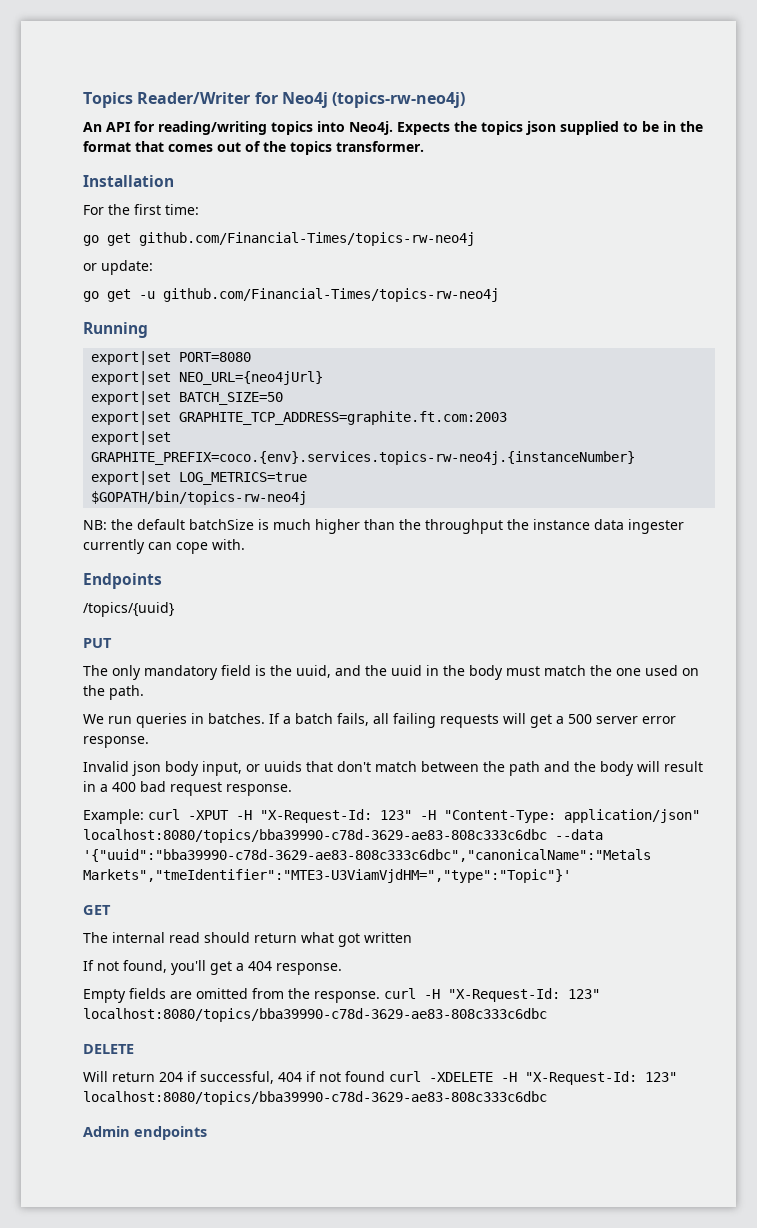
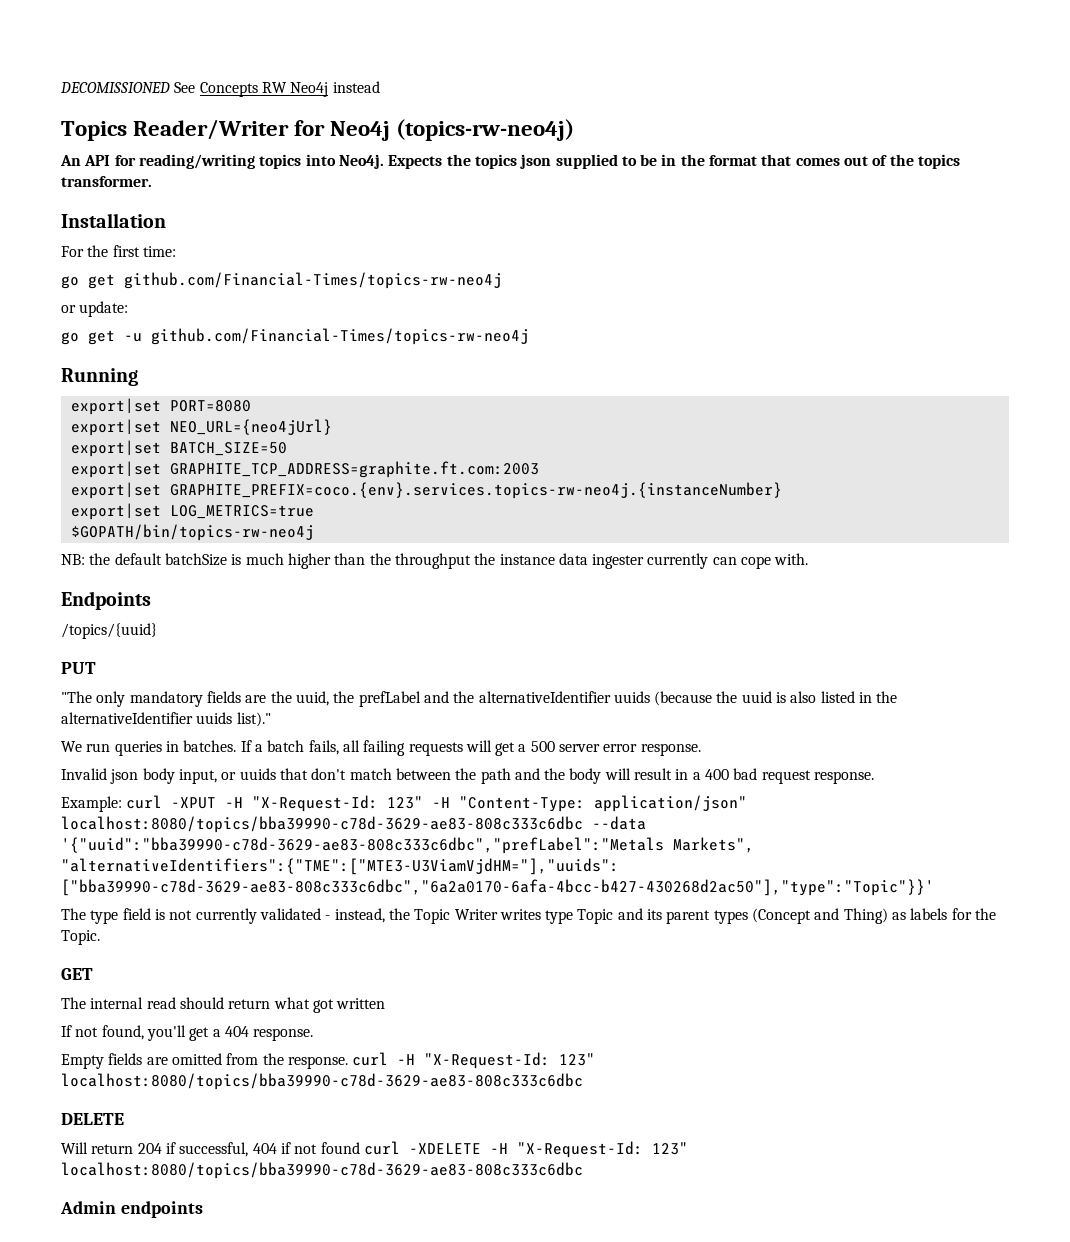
(83, 100) none -> [60,81,380,97] DECOMISSIONED See Concepts RW Neo4j instead //
[83,665,108,676] The -> [61,691,92,703] "The
[221,665,699,680] [83,685,144,700] field is the uuid, and the uuid in the body must match the one used on the path. -> [206,691,898,707] [61,712,271,727] fields are the uuid, the prefLabel and the alternativeIdentifier uuids (because the uuid is also listed in the alternativeIdentifier uuids list)."
[83,849,651,862] [83,869,571,883] '{"uuid":"bba39990-c78d-3629-ae83-808c333c6dbc","canonicalName":"Metals Markets","tmeIdentifier":"MTE3-U3ViamVjdHM=","type":"Topic"}' -> [61,837,754,854] [61,858,619,875] [61,879,934,896] [61,908,997,924] [61,930,100,945] '{"uuid":"bba39990-c78d-3629-ae83-808c333c6dbc","prefLabel":"Metals Markets", "alternativeIdentifiers":{"TME":["MTE3-U3ViamVjdHM="],"uuids": ["bba39990-c78d-3629-ae83-808c333c6dbc","6a2a0170-6afa-4bcc-b427-430268d2ac50"],"type":"Topic"}}' // The type field is not currently validated - instead, the Topic Writer writes type Topic and its parent types (Concept and Thing) as labels for the Topic.

